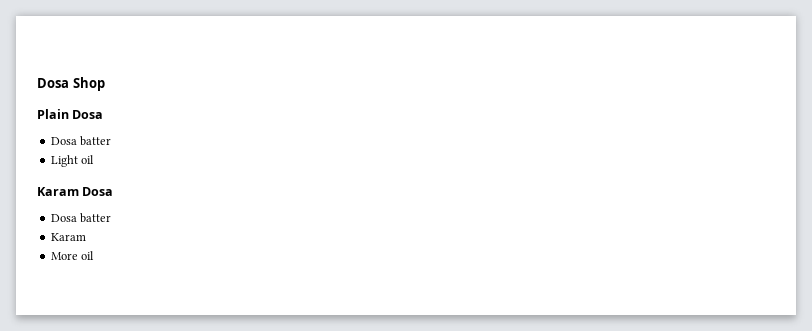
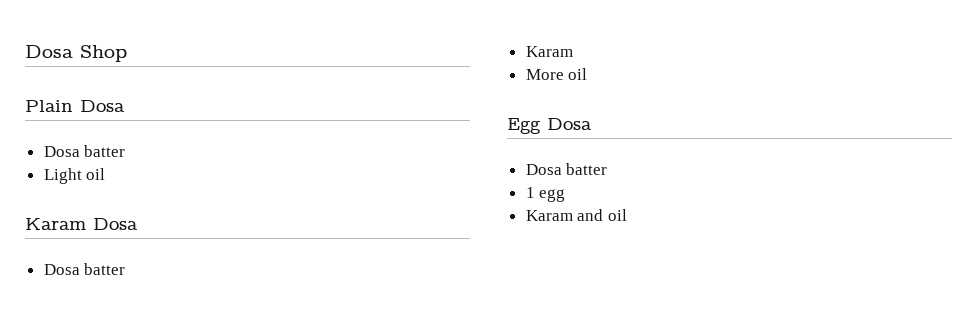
(95, 255) none -> [507,118,592,134] [525,163,608,175] [525,187,566,202] [525,209,627,221] // Egg Dosa // Dosa batter // 1 egg // Karam and oil

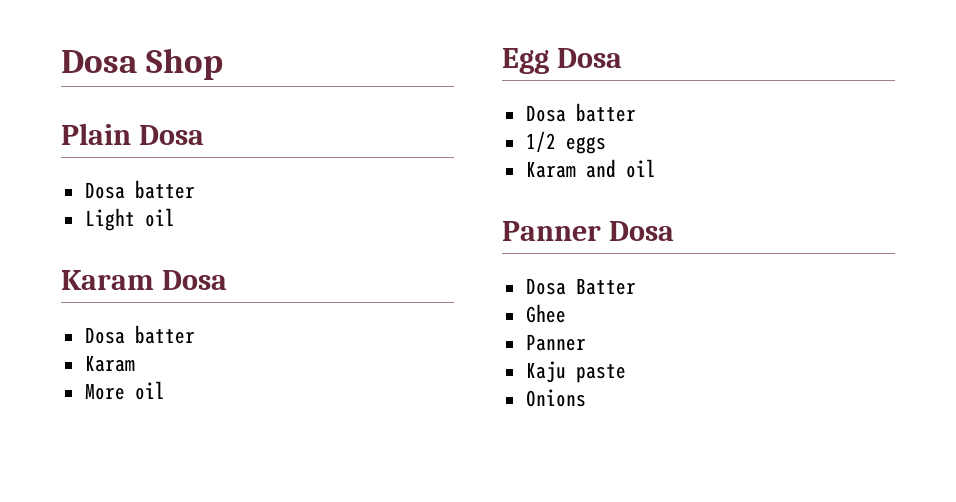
[525,187,566,202] 1 egg -> [525,131,606,154] 1/2 eggs
(627, 215) none -> [502,221,675,241] [525,278,636,295] [525,304,566,323] [525,334,586,351] [525,361,626,383] [525,389,586,407] // Panner Dosa // Dosa Batter // Ghee // Panner // Kaju paste // Onions

